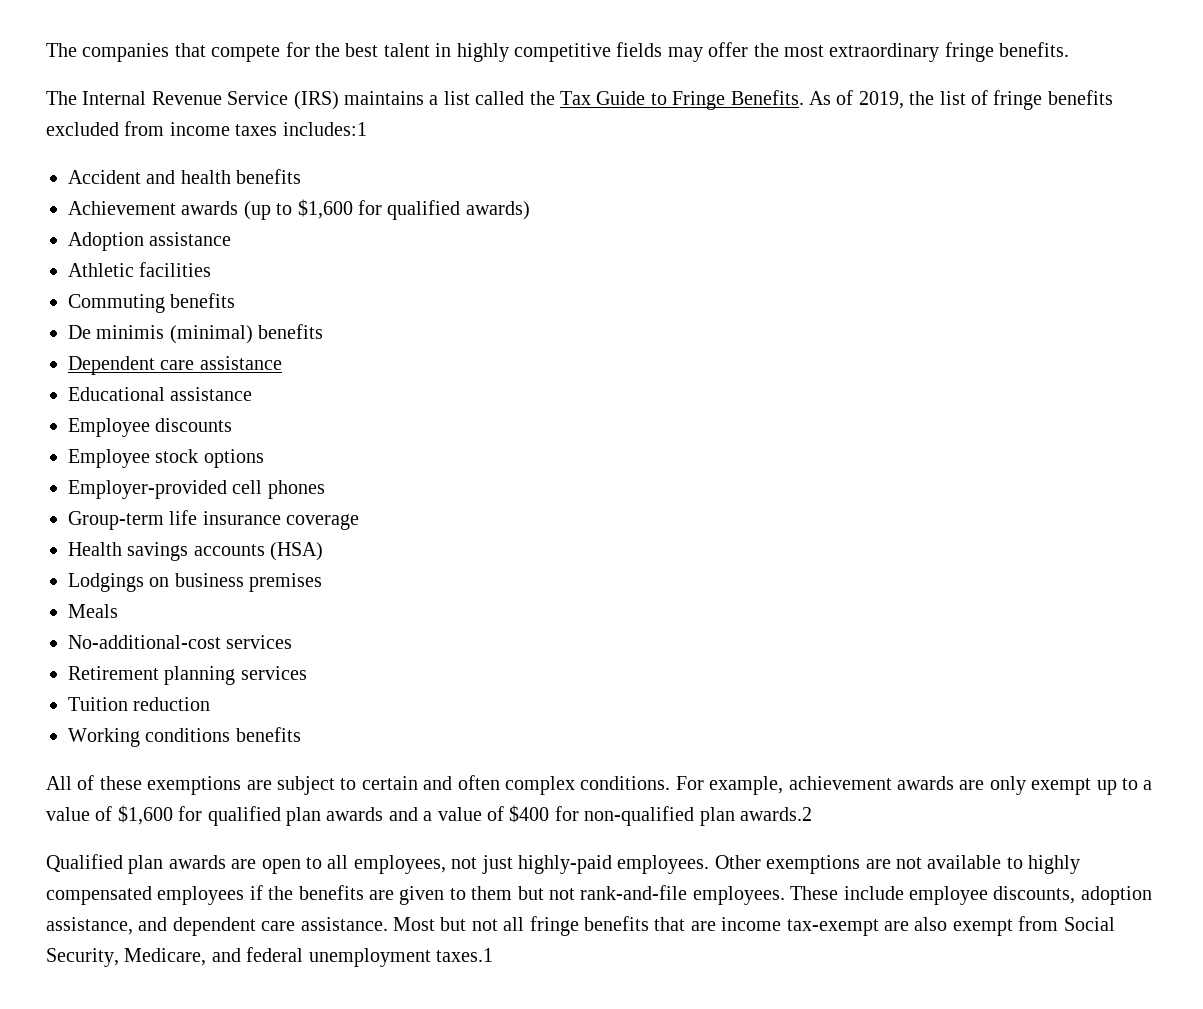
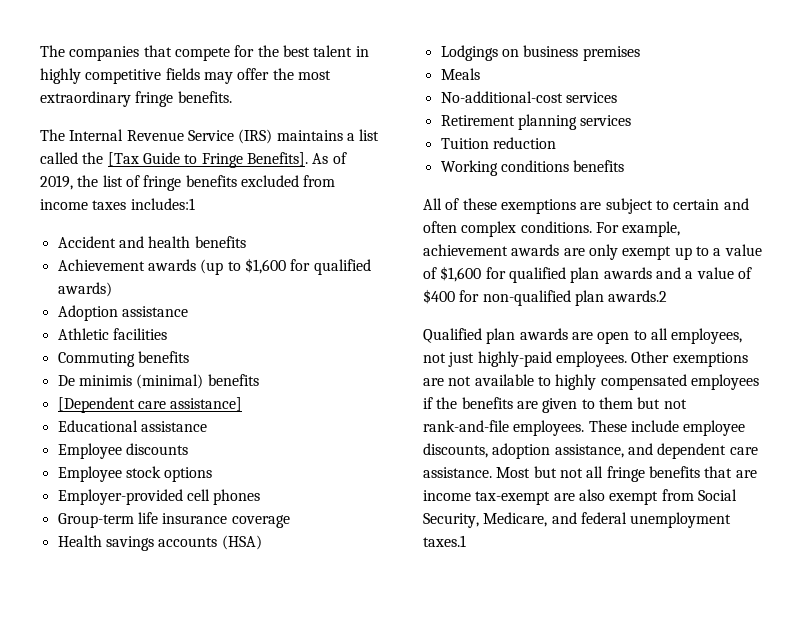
[559,91,591,105] Tax -> [107,152,139,166] [Tax
[730,90,804,105] Benefits. -> [246,152,308,166] Benefits].
[68,356,282,375] Dependent care assistance -> [57,397,243,413] [Dependent care assistance]

